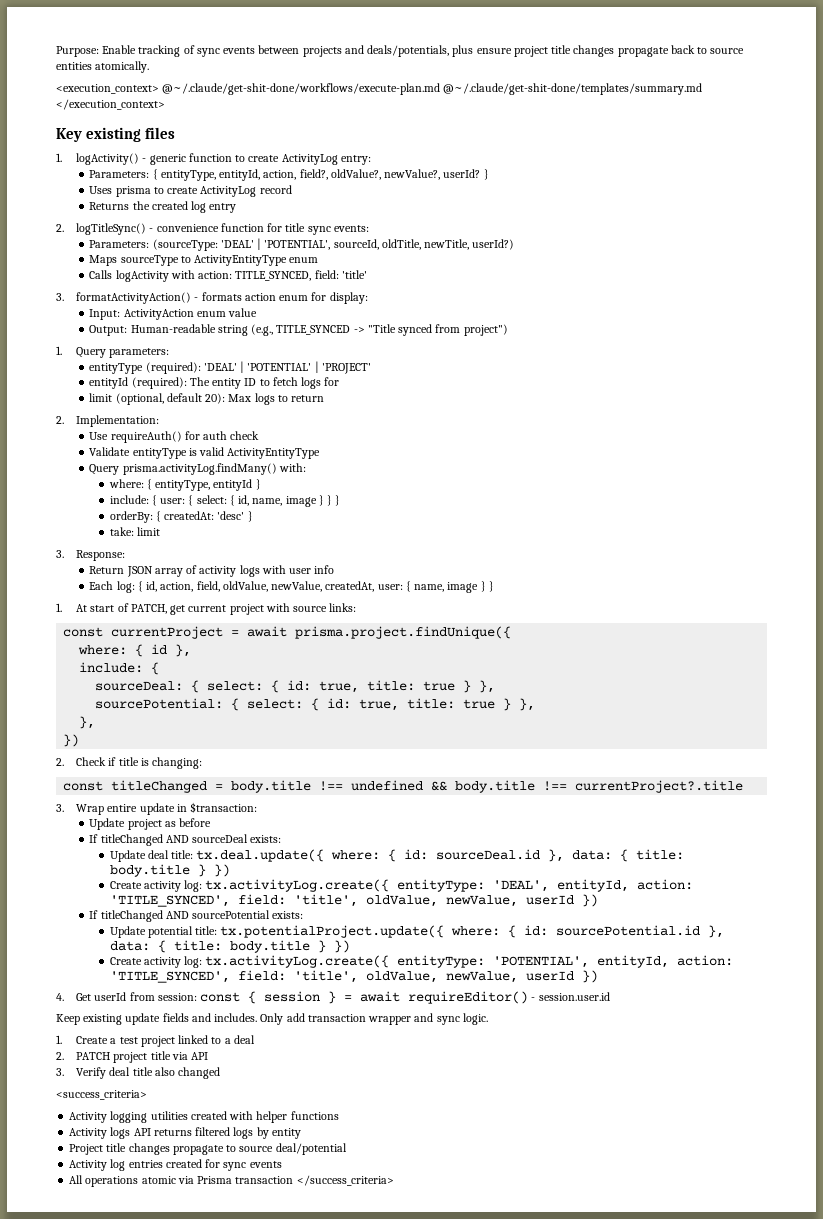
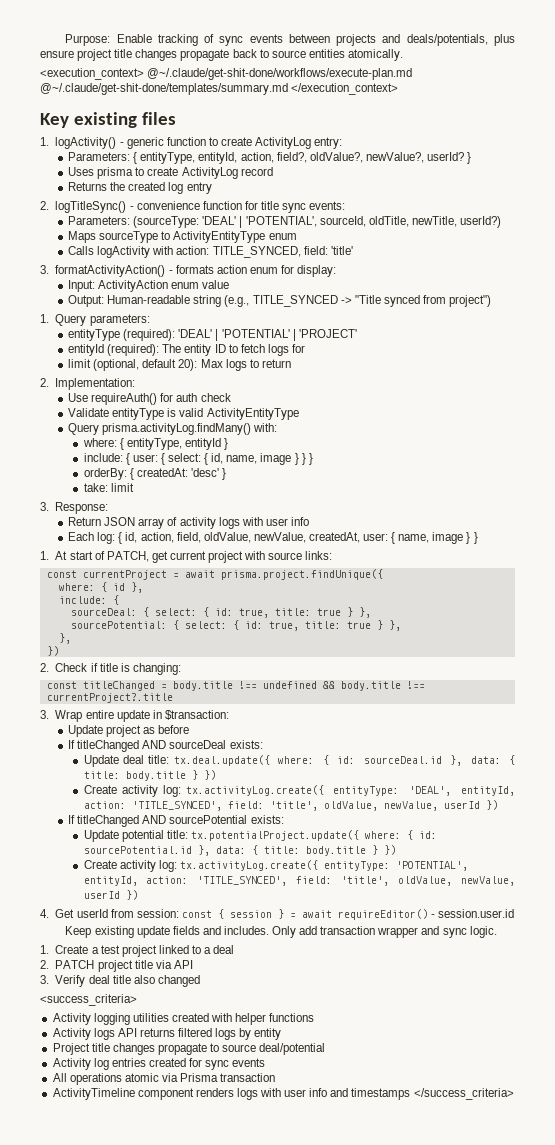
(294, 1180) none -> [52,1088,411,1100] // ActivityTimeline component renders logs with user info and timestamps

